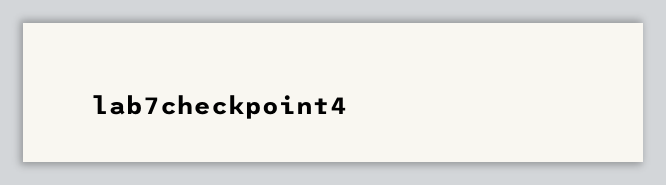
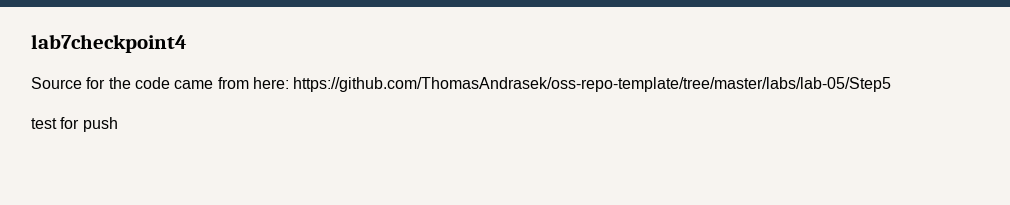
(347, 107) none -> [31,77,892,92] [31,117,118,132] // Source for the code came from here: https://github.com/ThomasAndrasek/oss-repo-template/tree/master/labs/lab-05/Step5 // test for push

